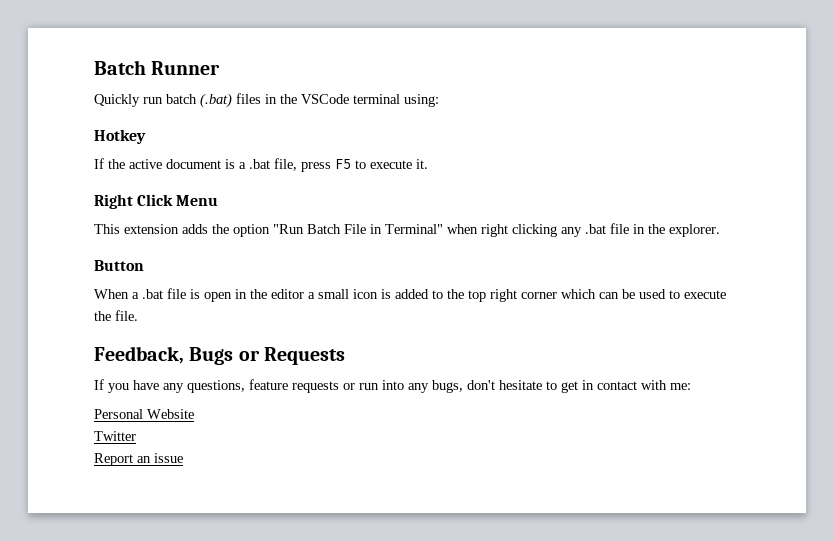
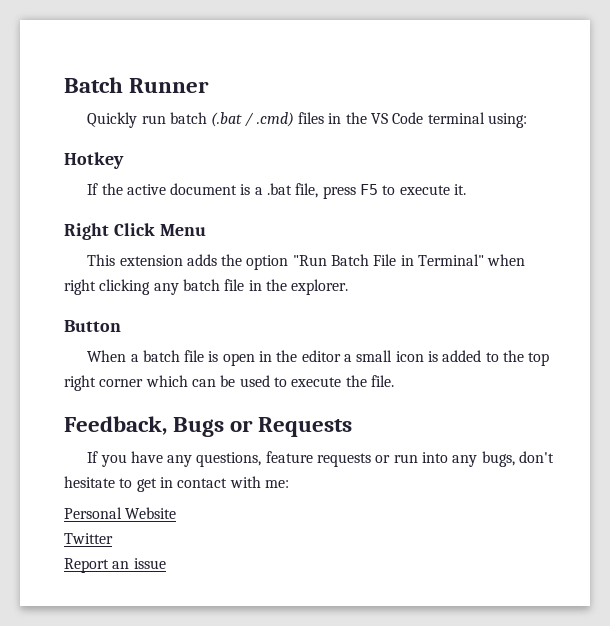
[200,93,232,108] (.bat) -> [211,112,294,127] (.bat / .cmd)
[301,94,349,104] VSCode -> [371,112,424,124] VS Code
[585,224,606,234] .bat -> [182,279,220,291] batch
[142,289,163,299] .bat -> [142,350,180,362] batch

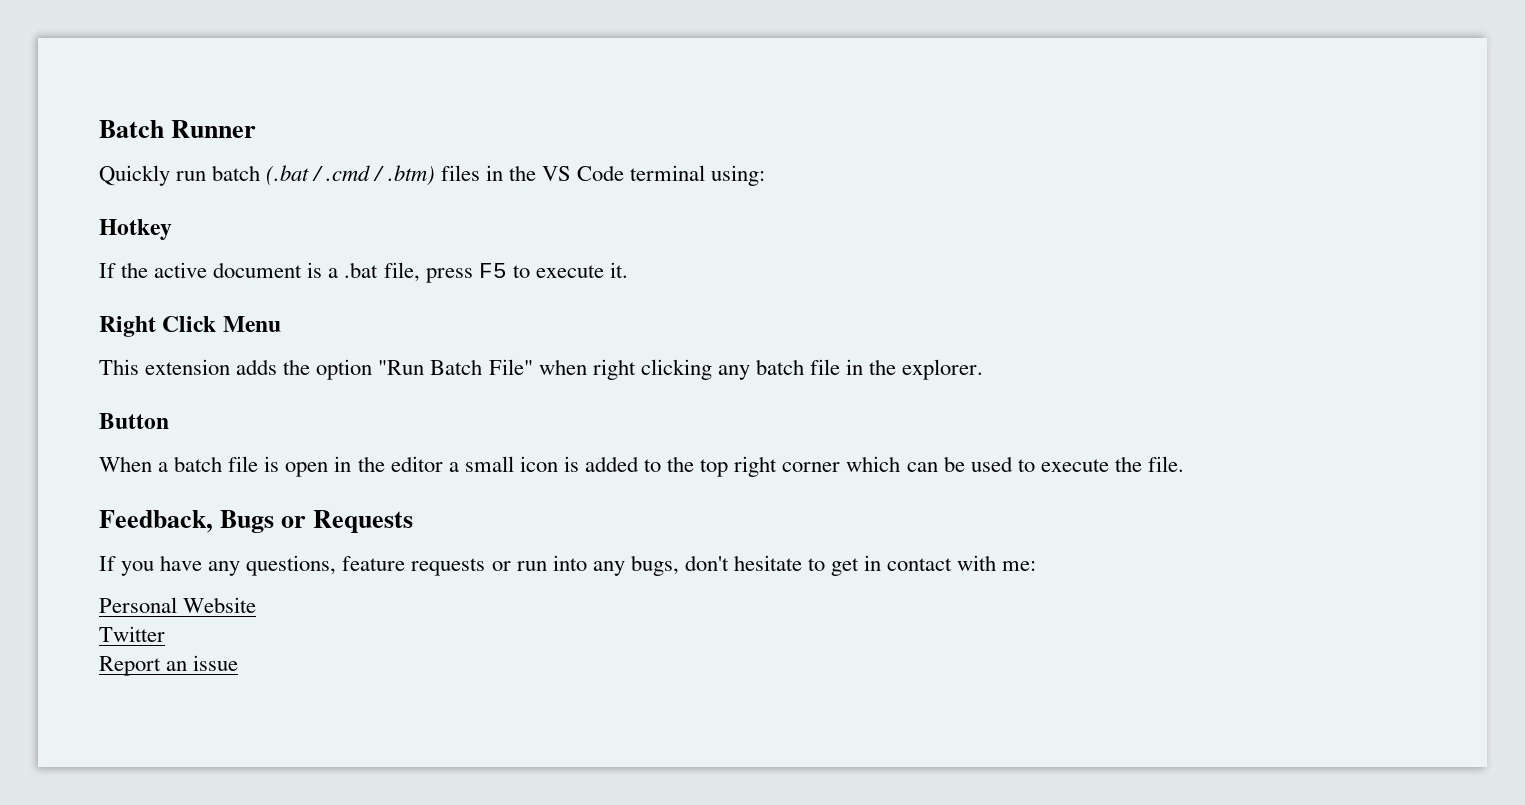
[256,112,294,127] .cmd) -> [326,165,435,186] .cmd / .btm)
[373,254,485,266] File in Terminal" -> [488,359,533,375] File"

